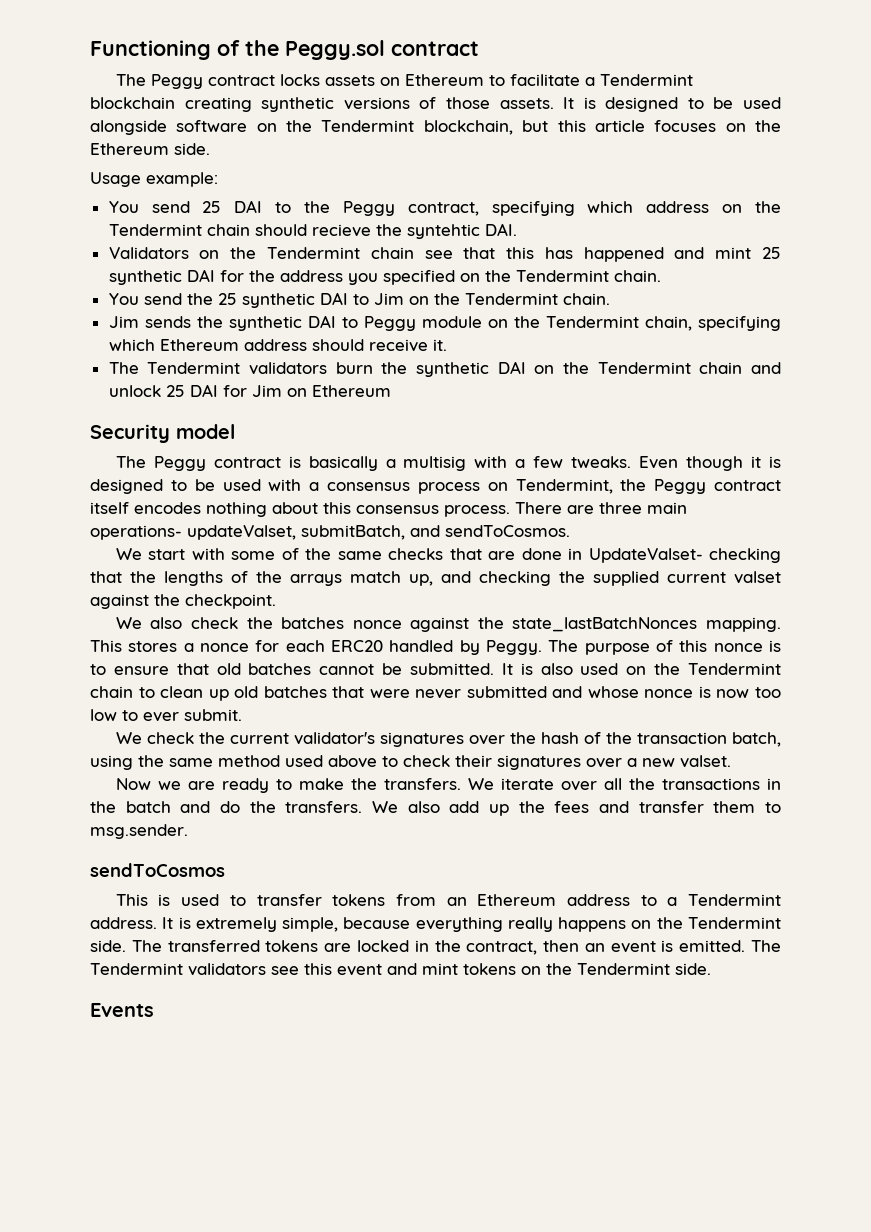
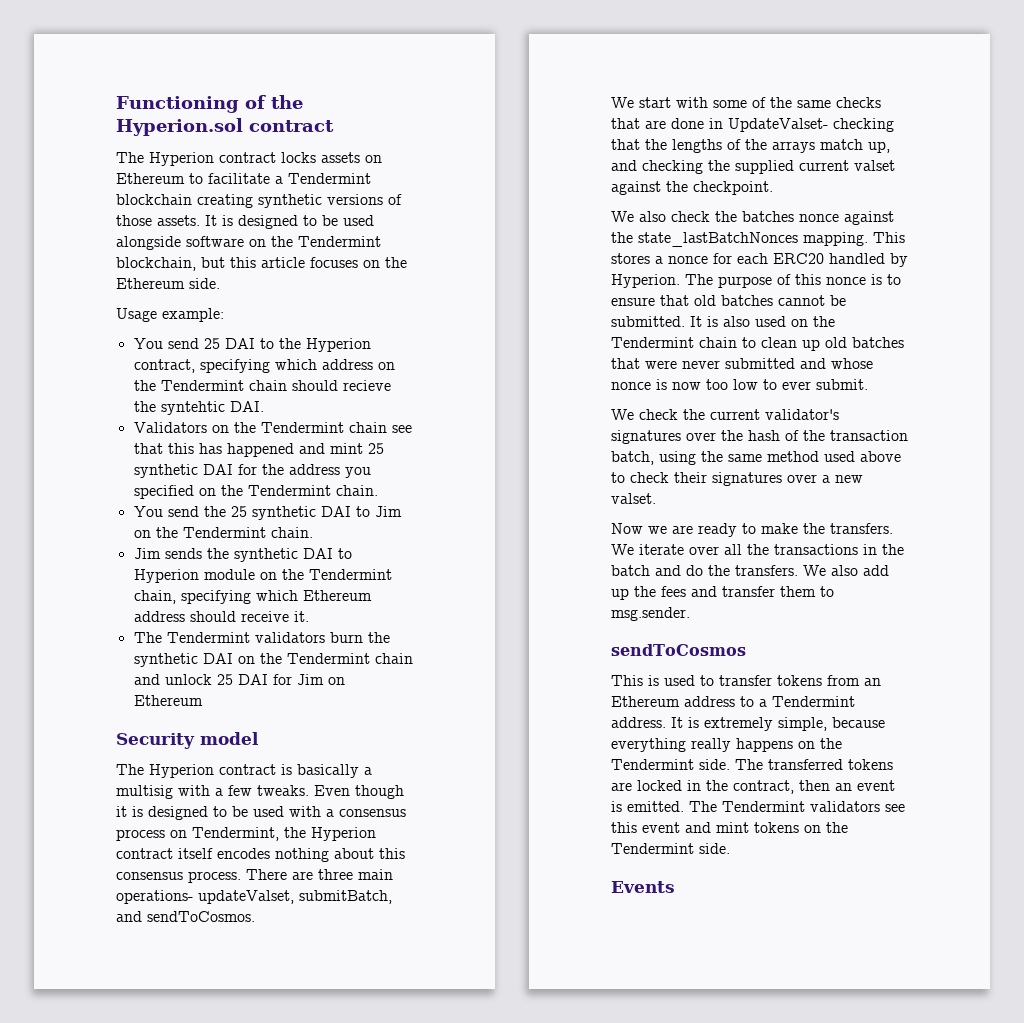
[285,40,385,60] Peggy.sol -> [116,118,243,136] Hyperion.sol
[150,74,203,89] Peggy -> [149,152,214,166] Hyperion
[342,201,395,216] Peggy -> [305,338,371,352] Hyperion
[363,316,416,331] Peggy -> [133,569,199,583] Hyperion
[153,456,206,471] Peggy -> [149,764,214,778] Hyperion
[654,479,707,494] Peggy -> [311,827,376,841] Hyperion
[485,640,542,655] Peggy. -> [611,274,680,288] Hyperion.

